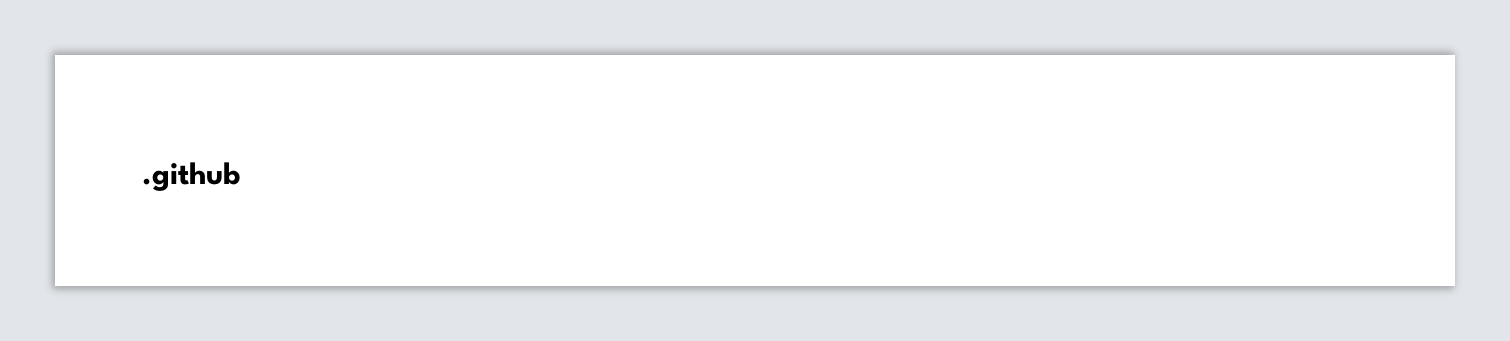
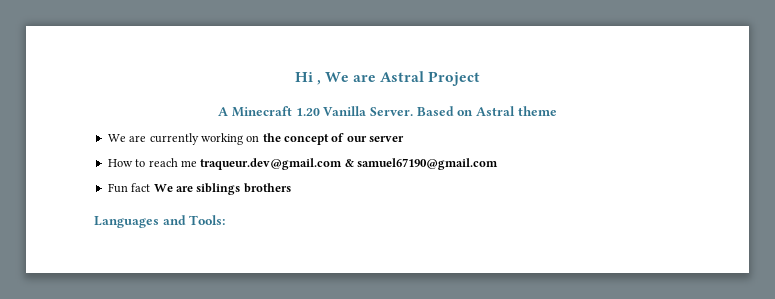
[142,162,241,191] .github -> [294,71,481,86] [218,106,557,117] [107,133,405,145] [107,158,498,170] [107,183,291,195] [94,215,226,228] Hi , We are Astral Project // A Minecraft 1.20 Vanilla Server. Based on Astral theme // We are currently working on the concept of our server // How to reach me traqueur.dev@gmail.com & samuel67190@gmail.com // Fun fact We are siblings brothers // Languages and Tools:

